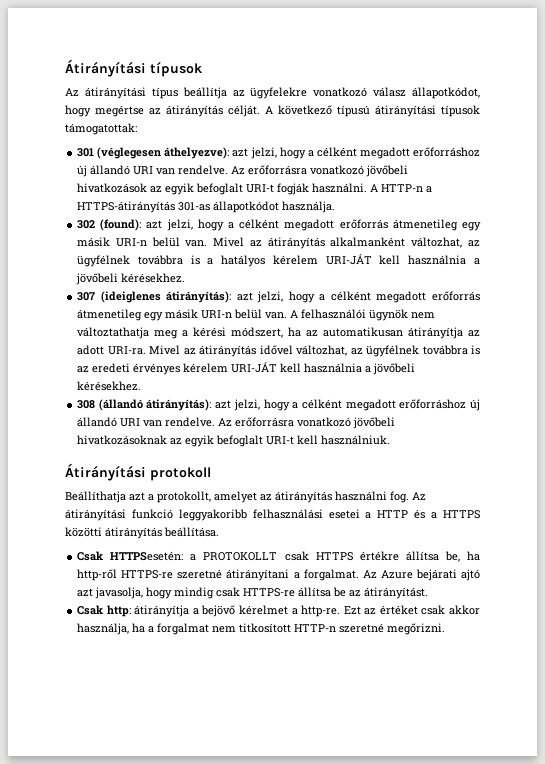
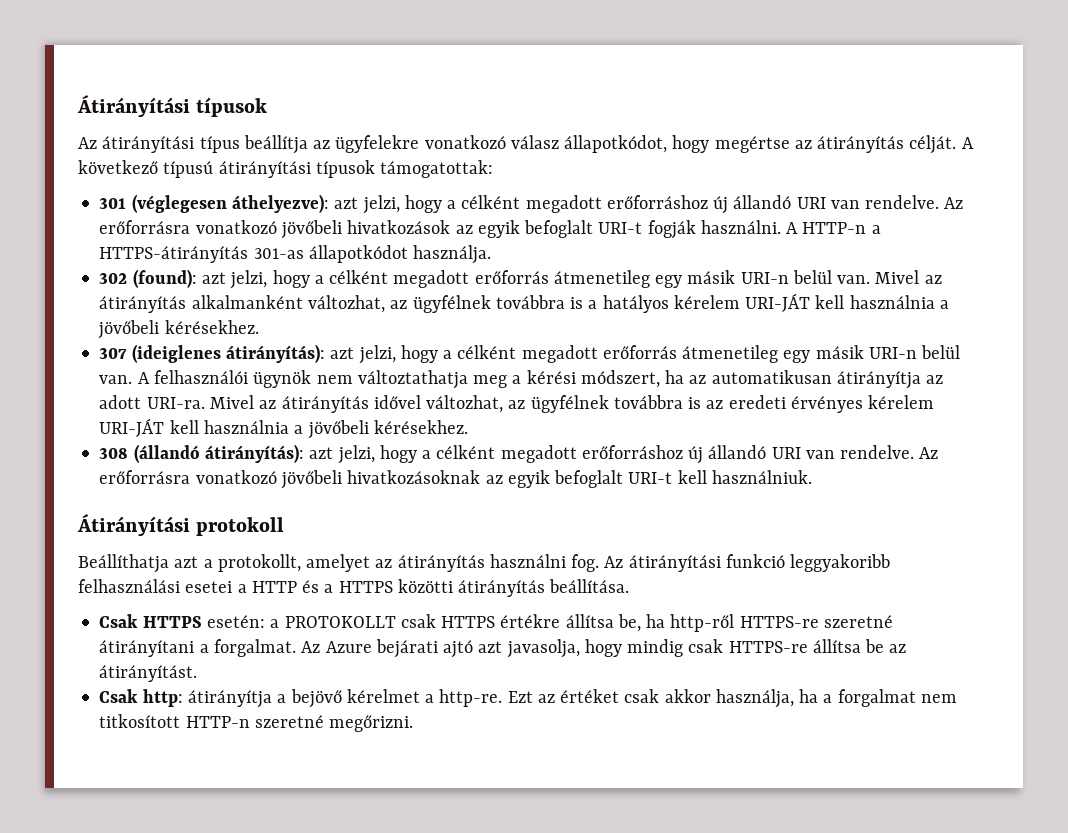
[110,551,184,561] HTTPSesetén: -> [142,615,265,628] HTTPS esetén:

